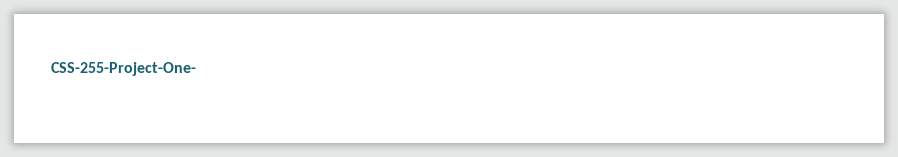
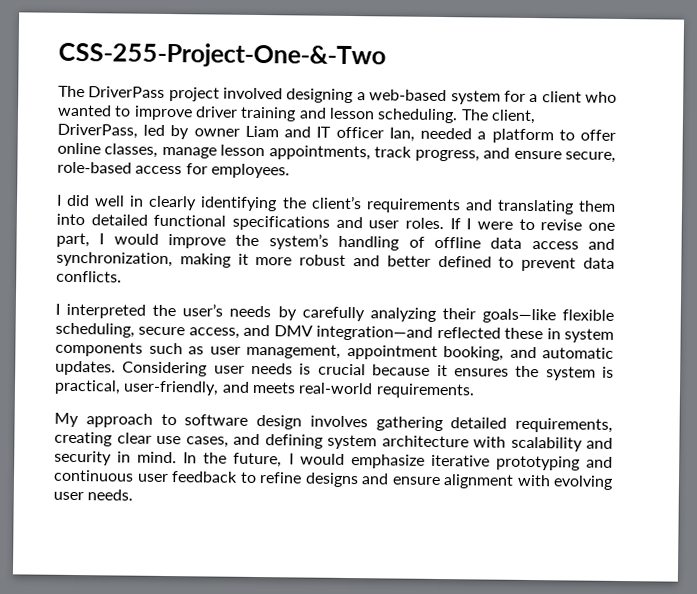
[51,62,196,76] CSS-255-Project-One- -> [58,41,386,69] [58,85,618,105] [57,104,536,125] [57,123,616,144] [57,142,617,163] [57,161,290,179] [56,194,616,215] [56,213,616,231] [56,232,616,251] [56,251,615,272] [56,270,122,283] [55,303,615,324] [55,322,615,343] [55,341,614,361] [55,360,615,381] [54,379,475,399] [54,412,613,433] [54,431,613,452] [54,450,614,471] [53,469,613,490] [53,489,134,501] CSS-255-Project-One-&-Two // The DriverPass project involved designing a web-based system for a client who wanted to improve driver training and lesson scheduling. The client, DriverPass, led by owner Liam and IT officer Ian, needed a platform to offer online classes, manage lesson appointments, track progress, and ensure secure, role-based access for employees. // I did well in clearly identifying the client’s requirements and translating them into detailed functional specifications and user roles. If I were to revise one part, I would improve the system’s handling of offline data access and synchronization, making it more robust and better defined to prevent data conflicts. // I interpreted the user’s needs by carefully analyzing their goals—like flexible scheduling, secure access, and DMV integration—and reflected these in system components such as user management, appointment booking, and automatic updates. Considering user needs is crucial because it ensures the system is practical, user-friendly, and meets real-world requirements. // My approach to software design involves gathering detailed requirements, creating clear use cases, and defining system architecture with scalability and security in mind. In the future, I would emphasize iterative prototyping and continuous user feedback to refine designs and ensure alignment with evolving user needs.

